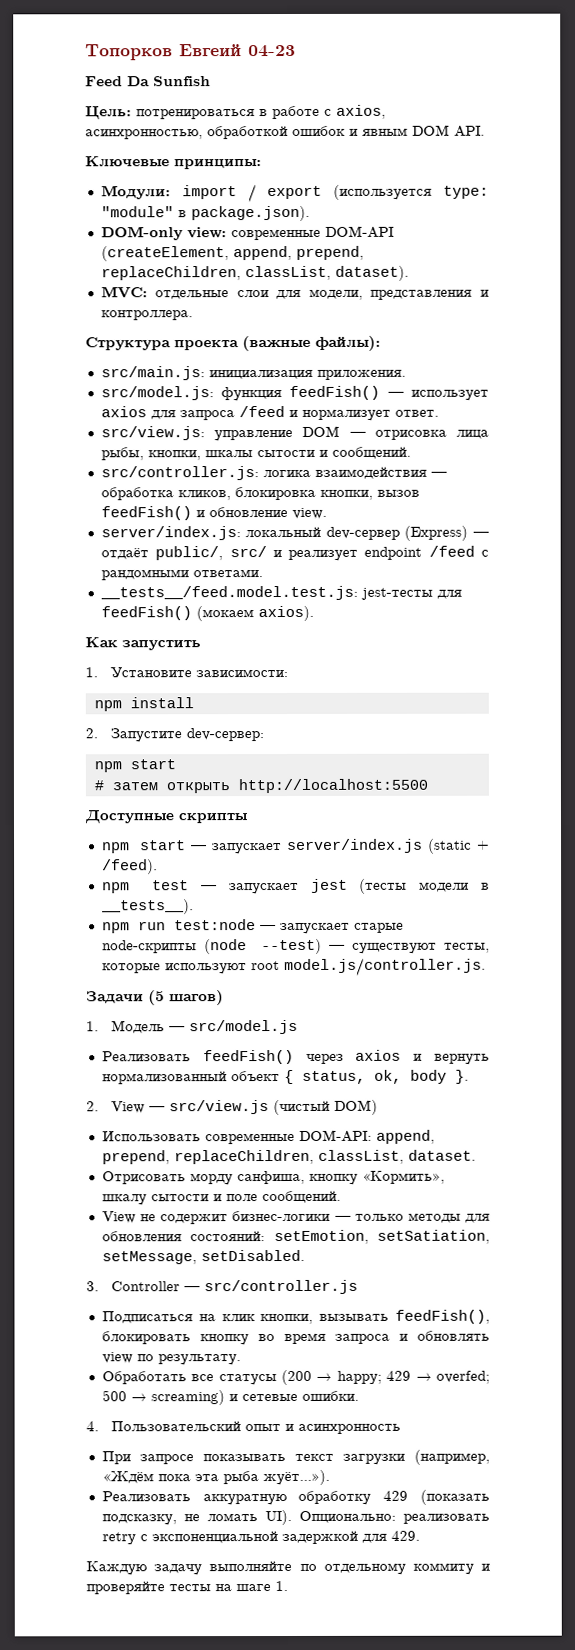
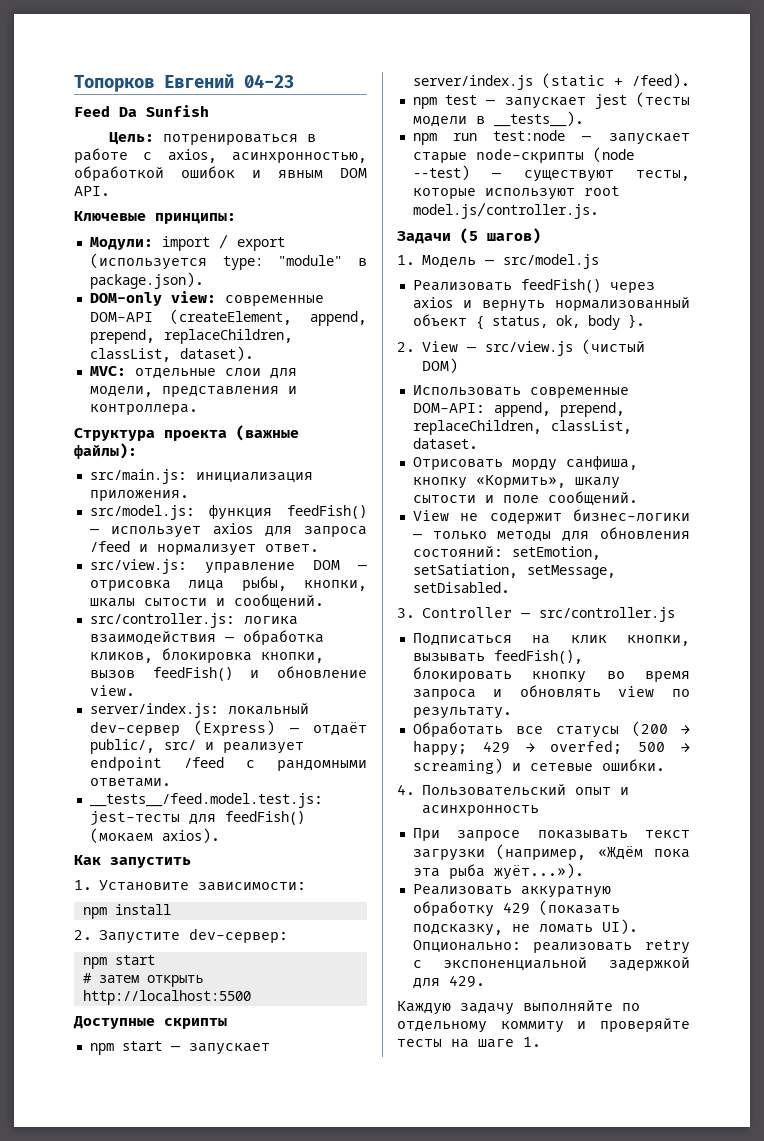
[179,44,242,57] Евгеий -> [164,73,234,88] Евгений

